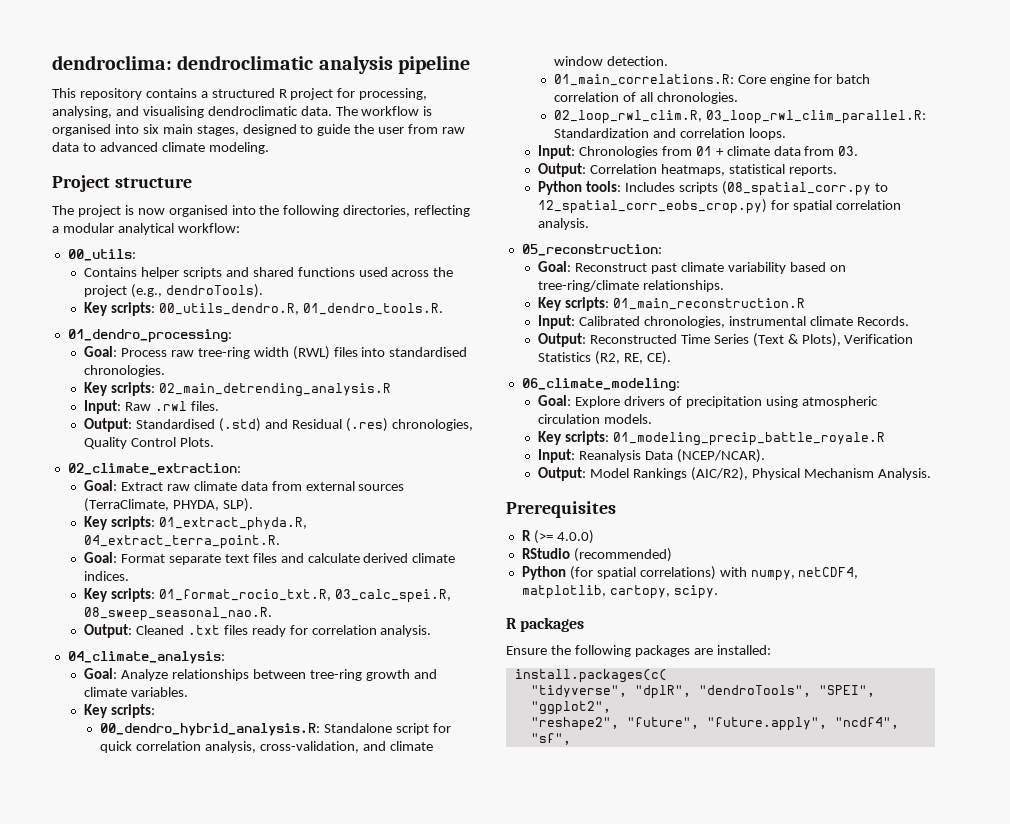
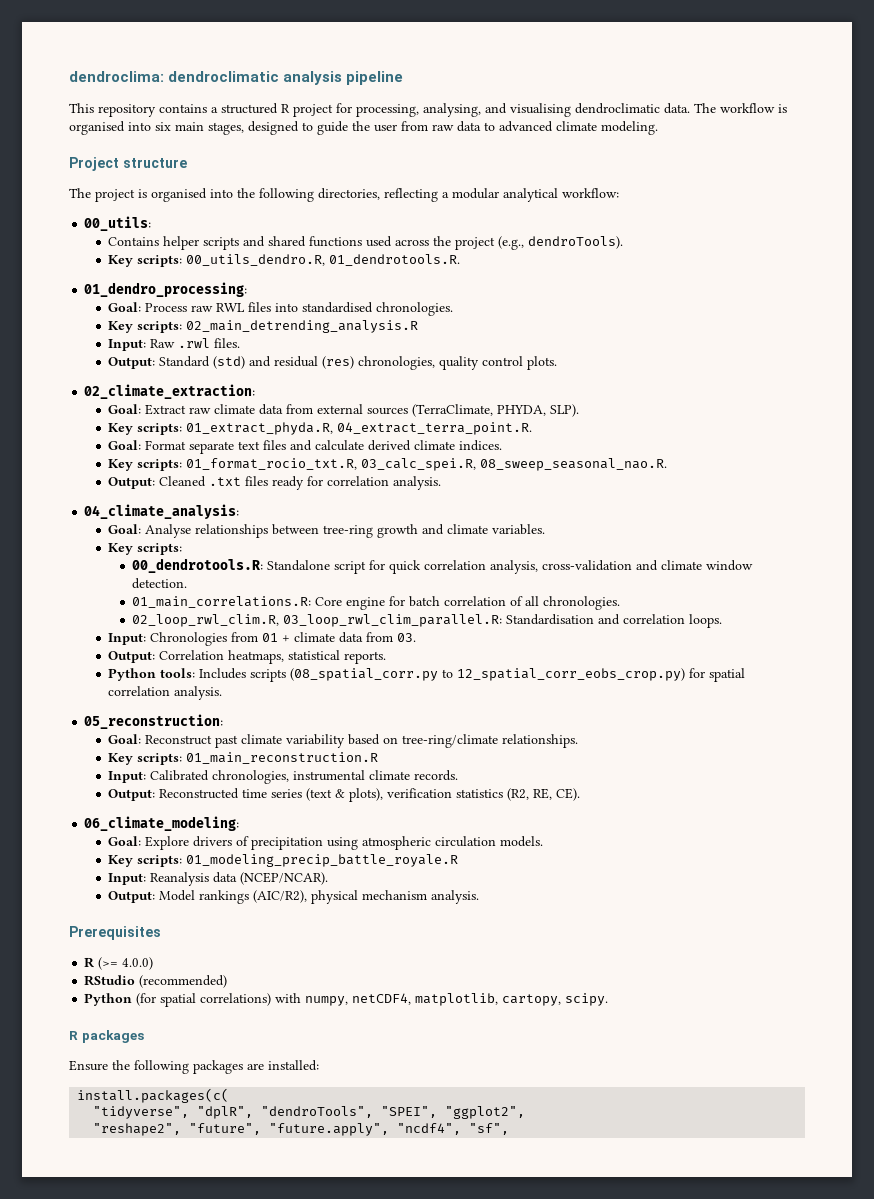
[137,208,165,215] now -> (147, 193) none
[302,303,443,315] 01_dendro_tools.R. -> [329,254,461,266] 01_dendrotools.R.
[197,346,330,360] tree-ring width (RWL) -> [216,303,246,312] RWL
[135,418,473,432] [84,437,214,449] Standardised (.std) and Residual (.res) chronologies, Quality Control Plots. -> [159,356,558,370] Standard (std) and residual (res) chronologies, quality control plots.
[120,669,168,681] Analyze -> [145,524,192,538] Analyse
[100,723,321,736] 00_dendro_hybrid_analysis.R: -> [132,558,264,573] 00_dendrotools.R:
[259,741,359,753] cross-validation, -> [542,560,633,571] cross-validation
[554,128,650,138] Standardization -> [506,614,595,625] Standardisation
[856,316,909,326] Records. -> [414,770,459,781] records.
[680,333,914,347] [538,352,592,362] Time Series (Text & Plots), Verification Statistics -> [242,788,504,802] time series (text & plots), verification statistics
[644,451,673,460] Data -> [213,872,238,883] data
[632,467,931,481] Rankings (AIC/R2), Physical Mechanism Analysis. -> [199,890,480,904] rankings (AIC/R2), physical mechanism analysis.

